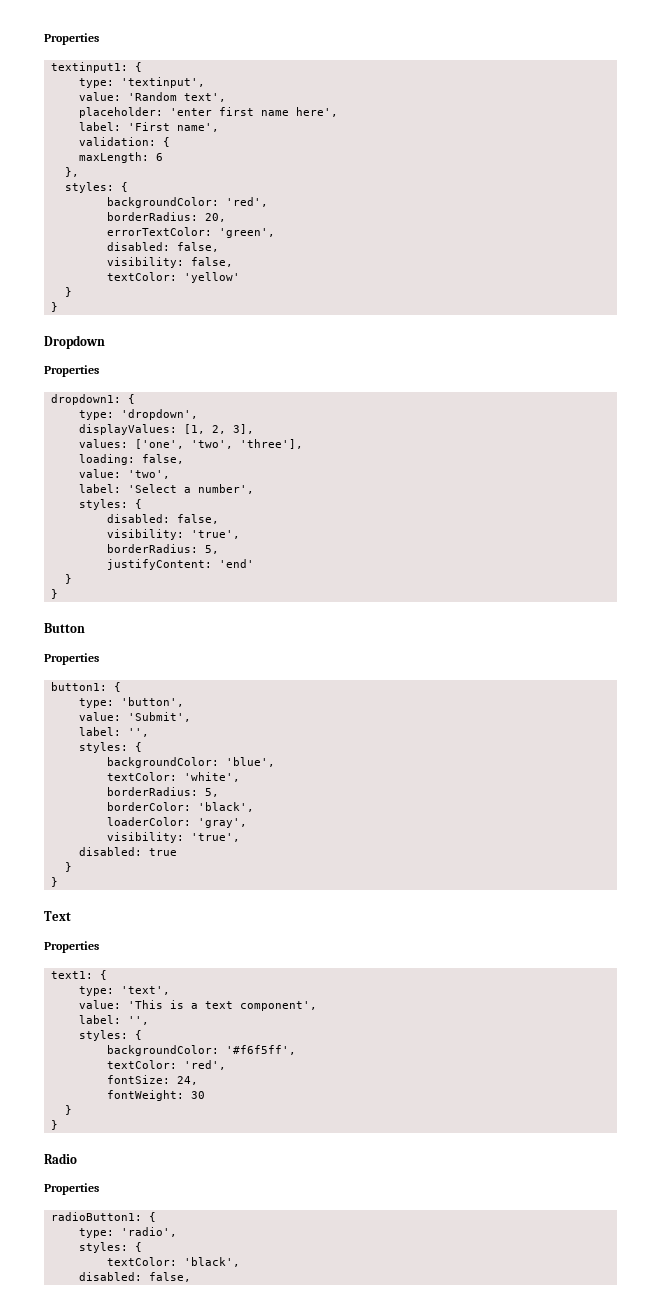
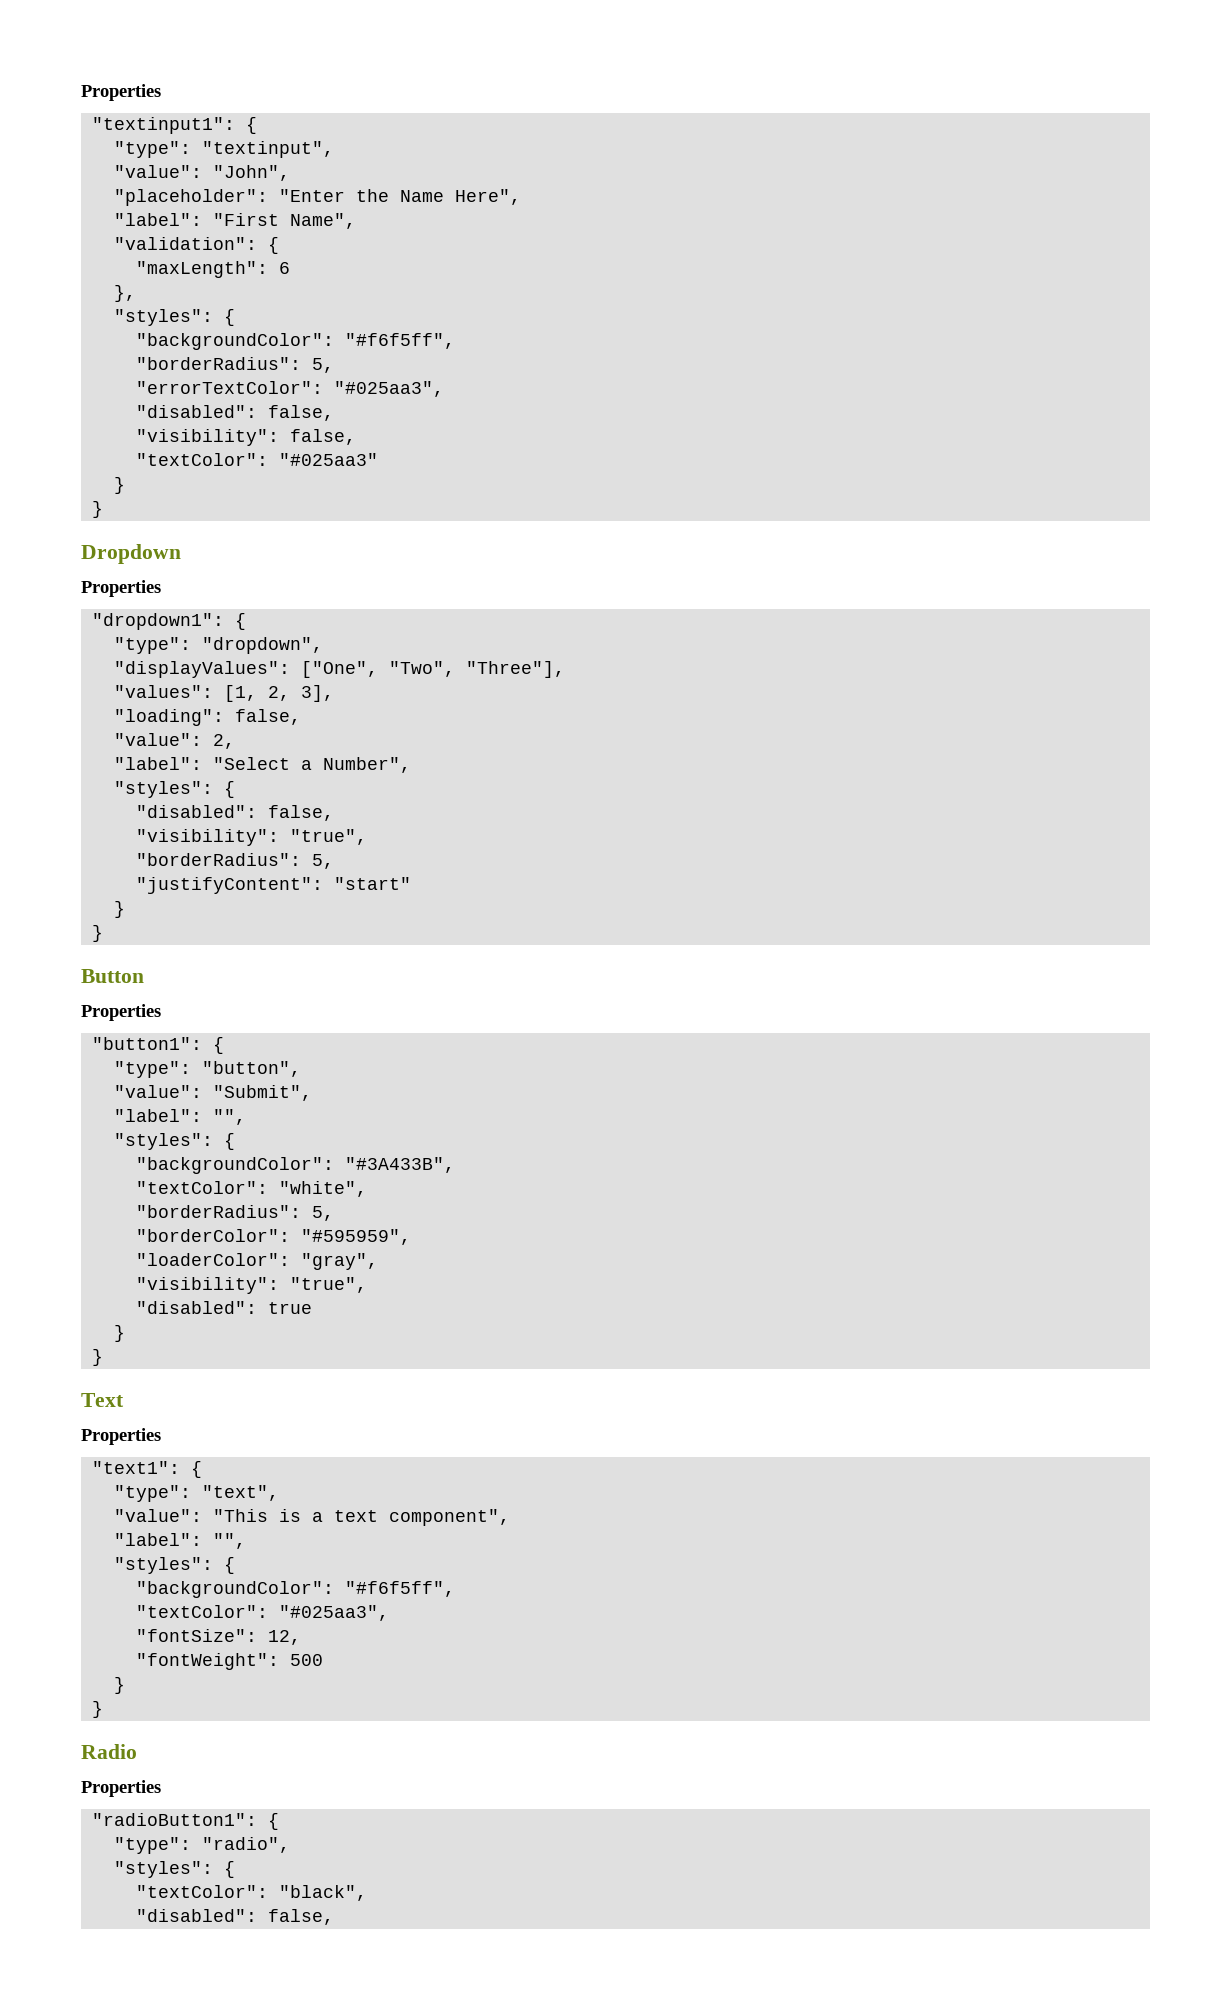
[44,33,99,45] [51,62,143,73] [79,77,206,88] [79,92,227,102] [79,107,339,118] [79,122,220,132] [79,137,171,147] [79,152,150,163] Properties // textinput1: { // type: 'textinput', // value: 'Random text', // placeholder: 'enter first name here', // label: 'First name', // validation: { // maxLength: -> [81,84,161,101] [92,117,258,134] [114,141,335,158] [114,165,291,181] [114,189,522,206] [114,213,357,229] [114,237,280,254] [136,261,269,278] Properties // "textinput1": { // "type": "textinput", // "value": "John", // "placeholder": "Enter the Name Here", // "label": "First Name", // "validation": { // "maxLength":
[65,182,129,193] [107,197,269,208] [107,212,227,222] [107,227,276,238] [107,242,220,252] [107,257,234,268] [107,272,241,283] styles: { // backgroundColor: 'red', // borderRadius: 20, // errorTextColor: 'green', // disabled: false, // visibility: false, // textColor: 'yellow' -> [114,309,236,326] [136,333,456,350] [136,357,335,373] [136,381,445,397] [136,405,335,421] [136,429,357,446] [136,453,379,466] "styles": { // "backgroundColor": "#f6f5ff", // "borderRadius": 5, // "errorTextColor": "#025aa3", // "disabled": false, // "visibility": false, // "textColor": "#025aa3"
[51,394,136,405] [79,409,199,420] [79,424,255,435] [79,439,304,449] [79,454,185,465] [79,469,171,479] [79,484,255,494] [79,499,143,510] [107,514,220,524] [107,529,241,540] [107,544,220,554] [107,559,255,570] dropdown1: { // type: 'dropdown', // displayValues: [1, 2, 3], // values: ['one', 'two', 'three'], // loading: false, // value: 'two', // label: 'Select a number', // styles: { // disabled: false, // visibility: 'true', // borderRadius: 5, // justifyContent: 'end' -> [92,613,247,630] [114,637,324,654] [114,661,566,678] [114,685,335,702] [114,709,302,726] [114,733,236,749] [114,757,412,773] [114,781,236,798] [136,805,335,821] [136,829,368,846] [136,853,335,869] [136,877,412,894] "dropdown1": { // "type": "dropdown", // "displayValues": ["One", "Two", "Three"], // "values": [1, 2, 3], // "loading": false, // "value": 2, // "label": "Select a Number", // "styles": { // "disabled": false, // "visibility": "true", // "borderRadius": 5, // "justifyContent": "start"
[51,682,122,692] [79,697,185,708] [79,712,192,722] [79,727,150,737] [79,742,143,753] [107,757,276,768] [107,772,241,782] [107,787,220,797] [107,802,255,812] [107,817,248,828] [107,832,241,843] [79,847,143,856] button1: { // type: 'button', // value: 'Submit', // label: '', // styles: { // backgroundColor: 'blue', // textColor: 'white', // borderRadius: 5, // borderColor: 'black', // loaderColor: 'gray', // visibility: 'true', // disabled: -> [92,1037,225,1054] [114,1061,302,1078] [114,1085,313,1101] [114,1109,247,1125] [114,1133,236,1150] [136,1157,456,1174] [136,1181,368,1197] [136,1205,335,1221] [136,1229,412,1245] [136,1253,379,1270] [136,1277,368,1294] [136,1301,258,1314] "button1": { // "type": "button", // "value": "Submit", // "label": "", // "styles": { // "backgroundColor": "#3A433B", // "textColor": "white", // "borderRadius": 5, // "borderColor": "#595959", // "loaderColor": "gray", // "visibility": "true", // "disabled":
[51,970,108,980] [79,986,171,996] [79,1000,318,1011] [79,1015,150,1025] [79,1030,143,1041] [107,1045,297,1056] [107,1060,227,1070] [107,1075,199,1085] [107,1090,206,1101] text1: { // type: 'text', // value: 'This is a text component', // label: '', // styles: { // backgroundColor: '#f6f5ff', // textColor: 'red', // fontSize: 24, // fontWeight: 30 -> [92,1461,203,1478] [114,1485,280,1502] [114,1509,511,1526] [114,1533,247,1549] [114,1557,236,1574] [136,1581,456,1598] [136,1605,390,1621] [136,1629,302,1645] [136,1653,324,1670] "text1": { // "type": "text", // "value": "This is a text component", // "label": "", // "styles": { // "backgroundColor": "#f6f5ff", // "textColor": "#025aa3", // "fontSize": 12, // "fontWeight": 500
[51,1212,157,1222] [79,1227,178,1238] [79,1242,143,1253] [107,1257,241,1267] [79,1272,143,1281] radioButton1: { // type: 'radio', // styles: { // textColor: 'black', // disabled: -> [92,1813,280,1830] [114,1837,291,1854] [114,1861,236,1878] [136,1885,368,1901] [136,1909,258,1922] "radioButton1": { // "type": "radio", // "styles": { // "textColor": "black", // "disabled":

